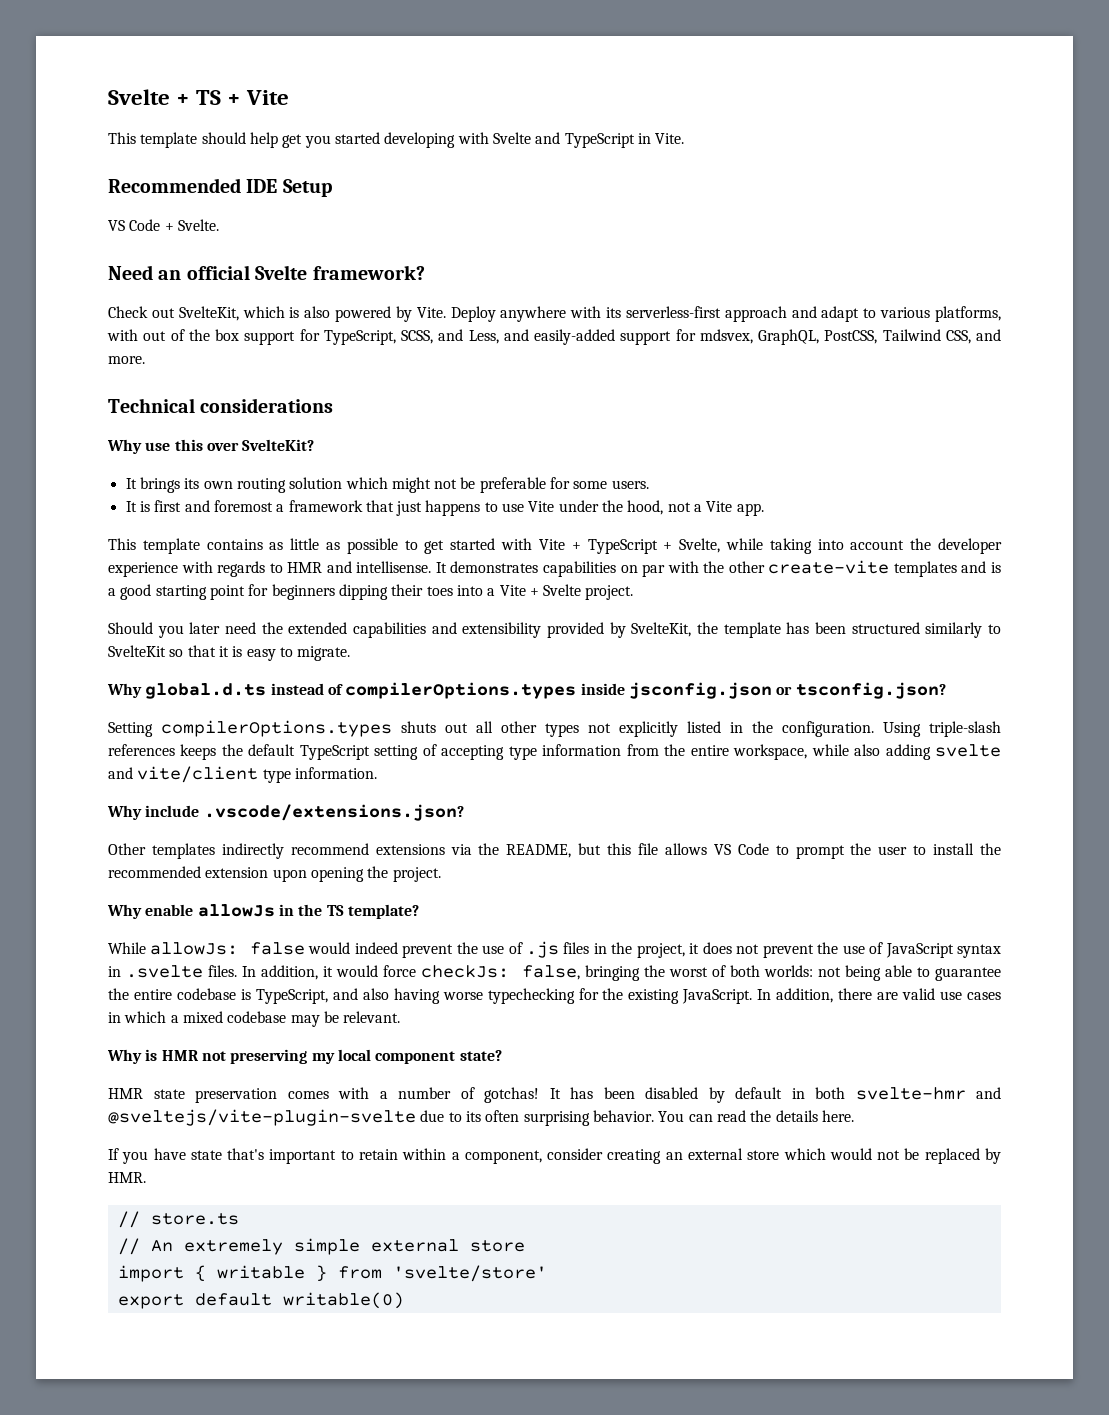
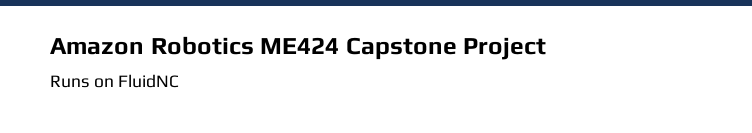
[108,89,290,105] [108,132,685,148] [108,178,332,197] [108,219,219,231] [108,265,425,280] [108,306,1002,322] [107,329,1001,345] [108,356,145,364] [108,398,334,413] [107,439,315,454] [125,477,649,493] [125,500,764,516] [108,538,1003,554] [108,560,1001,577] [108,584,634,600] [108,622,1001,638] [108,645,351,661] [107,682,946,699] [108,720,1001,737] [108,744,1002,760] [108,766,377,783] [107,804,464,821] [108,843,1001,859] [108,866,441,882] [107,904,419,919] [108,941,1001,958] [108,965,1002,981] [108,988,1002,1004] [108,1011,401,1027] [107,1049,502,1064] [108,1087,1001,1103] [108,1109,854,1126] [108,1148,1002,1164] [108,1172,146,1183] [117,1211,239,1228] [117,1238,525,1255] [117,1265,547,1282] [117,1292,404,1309] Svelte + TS + Vite // This template should help get you started developing with Svelte and TypeScript in Vite. // Recommended IDE Setup // VS Code + Svelte. // Need an official Svelte framework? // Check out SvelteKit, which is also powered by Vite. Deploy anywhere with its serverless-first approach and adapt to various platforms, with out of the box support for TypeScript, SCSS, and Less, and easily-added support for mdsvex, GraphQL, PostCSS, Tailwind CSS, and more. // Technical considerations // Why use this over SvelteKit? // It brings its own routing solution which might not be preferable for some users. // It is first and foremost a framework that just happens to use Vite under the hood, not a Vite app. // This template contains as little as possible to get started with Vite + TypeScript + Svelte, while taking into account the developer experience with regards to HMR and intellisense. It demonstrates capabilities on par with the other create-vite templates and is a good starting point for beginners dipping their toes into a Vite + Svelte project. // Should you later need the extended capabilities and extensibility provided by SvelteKit, the template has been structured similarly to SvelteKit so that it is easy to migrate. // Why global.d.ts instead of compilerOptions.types inside jsconfig.json or tsconfig.json? // Setting compilerOptions.types shuts out all other types not explicitly listed in the configuration. Using triple-slash references keeps the default TypeScript setting of accepting type information from the entire workspace, while also adding svelte and vite/client type information. // Why include .vscode/extensions.json? // Other templates indirectly recommend extensions via the README, but this file allows VS Code to prompt the user to install the recommended extension upon opening the project. // Why enable allowJs in the TS template? // While allowJs: false would indeed prevent the use of .js files in the project, it does not prevent the use of JavaScript syntax in .svelte files. In addition, it would force checkJs: false, bringing the worst of both worlds: not being able to guarantee the entire codebase is TypeScript, and also having worse typechecking for the existing JavaScript. In addition, there are valid use cases in which a mixed codebase may be relevant. // Why is HMR not preserving my local component state? // HMR state preservation comes with a number of gotchas! It has been disabled by default in both svelte-hmr and @sveltejs/vite-plugin-svelte due to its often surprising behavior. You can read the details here. // If you have state that's important to retain within a component, consider creating an external store which would not be replaced by HMR. // // store.ts // // An extremely simple external store // import { writable } from 'svelte/store' // export default writable(0) -> [50,36,547,60] [50,74,180,88] Amazon Robotics ME424 Capstone Project // Runs on FluidNC

